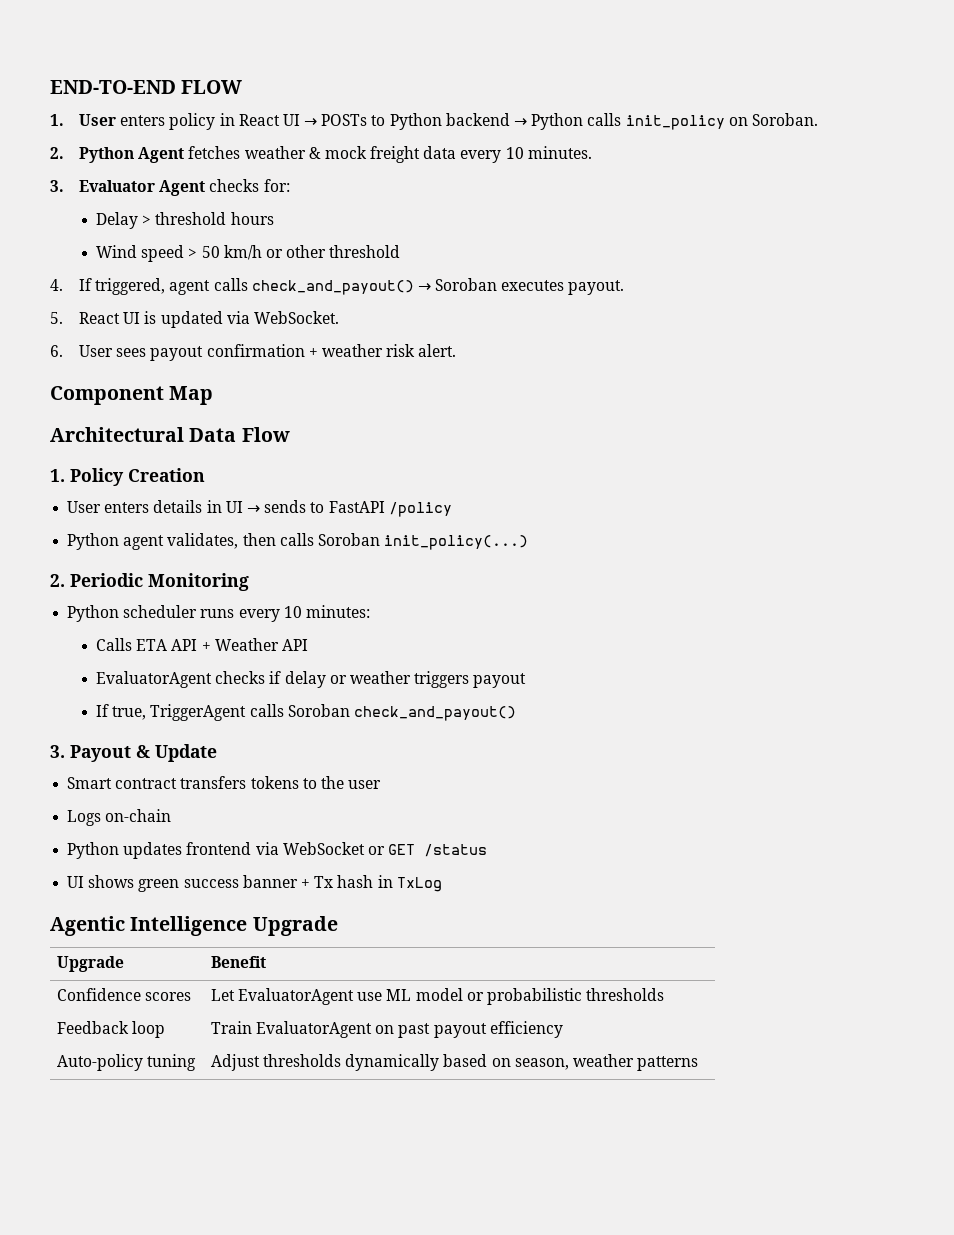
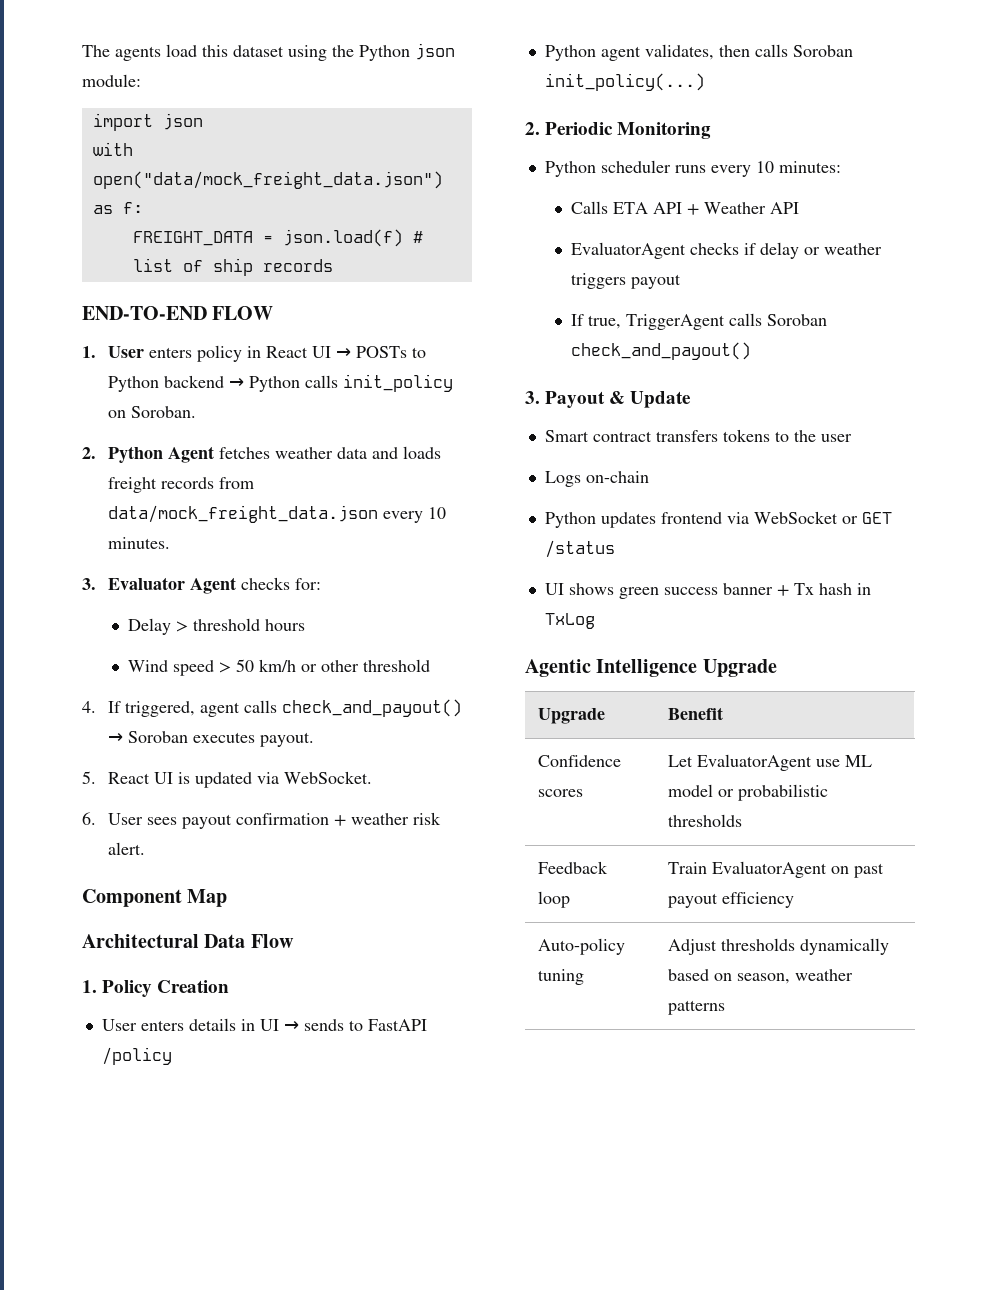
(50, 87) none -> [82,43,455,61] [82,74,141,87] [92,113,203,131] [92,142,133,156] [92,171,443,189] [92,202,143,214] [132,229,423,247] [132,258,333,276] The agents load this dataset using the Python json module: // import json // with open("data/mock_freight_data.json") as f: // FREIGHT_DATA = json.load(f) # list of ship records //
[308,146,457,163] & mock freight data -> [337,446,442,459] [108,477,255,493] [108,505,379,523] data and loads freight records from data/mock_freight_data.json

